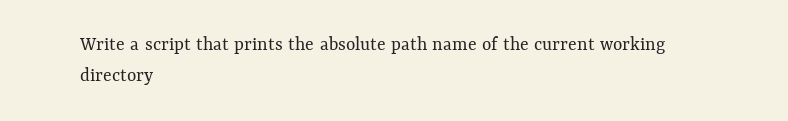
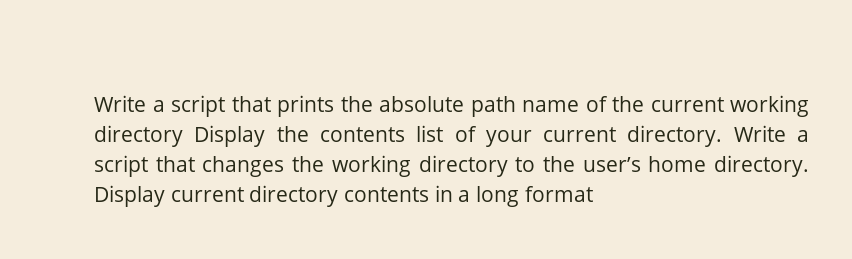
(153, 76) none -> [194,125,809,147] [94,155,810,177] [94,185,593,207] Display the contents list of your current directory. Write a script that changes the working directory to the user’s home directory. Display current directory contents in a long format

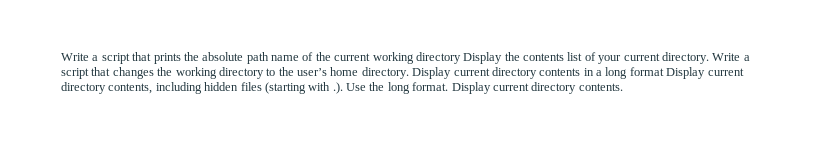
(593, 194) none -> [666,67,744,79] [61,82,623,94] Display current directory contents, including hidden files (starting with .). Use the long format. Display current directory contents.

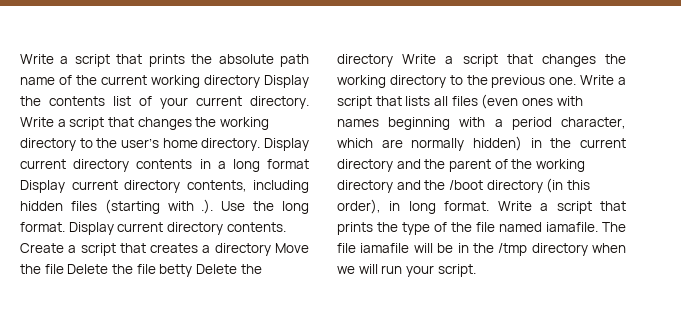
(623, 87) none -> [20,243,309,256] [20,264,262,277] [337,54,626,67] [337,75,626,88] [337,94,583,109] [337,117,626,130] [337,136,626,151] [337,159,585,172] [337,178,590,193] [337,199,626,214] [337,222,626,235] [337,243,626,256] [337,264,476,277] Create a script that creates a directory Move the file Delete the file betty Delete the directory Write a script that changes the working directory to the previous one. Write a script that lists all files (even ones with names beginning with a period character, which are normally hidden) in the current directory and the parent of the working directory and the /boot directory (in this order), in long format. Write a script that prints the type of the file named iamafile. The file iamafile will be in the /tmp directory when we will run your script.

